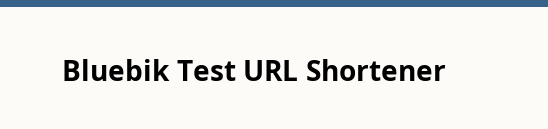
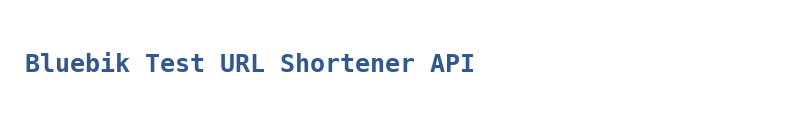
(446, 70) none -> [430,54,475,72] API

